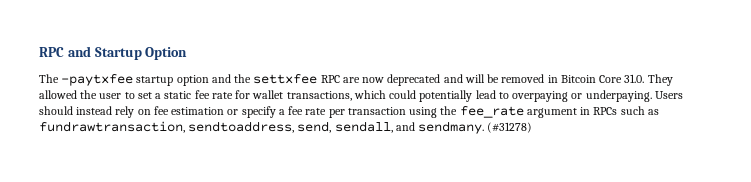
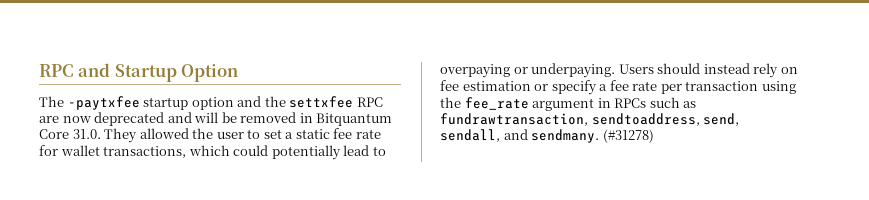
[560,75,596,83] Bitcoin -> [316,113,393,126] Bitquantum

